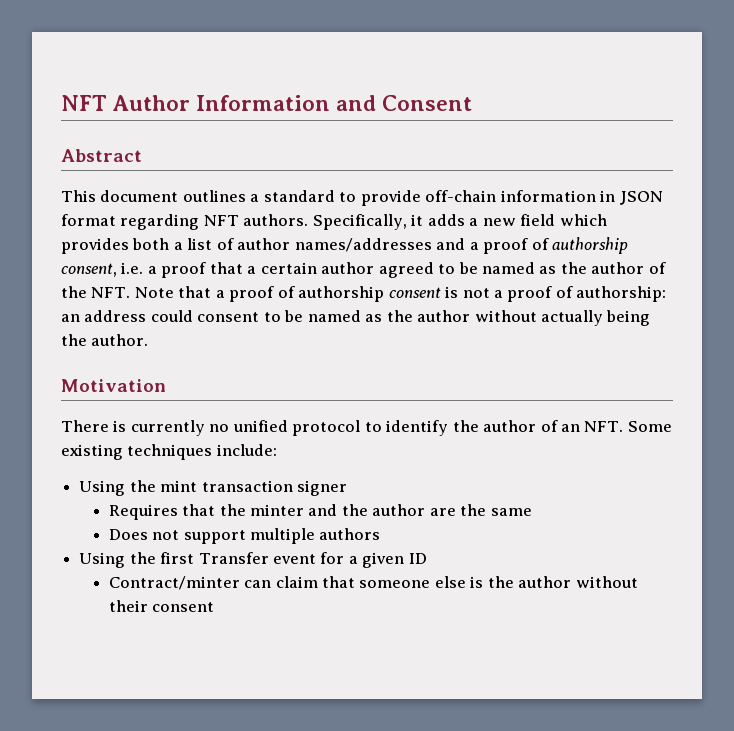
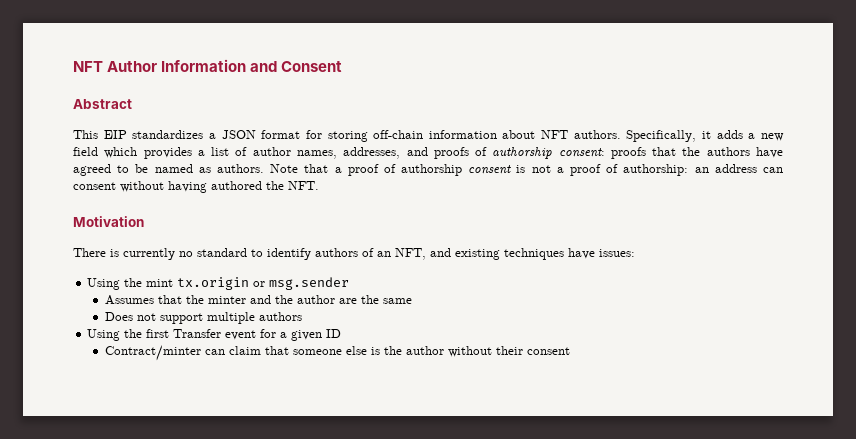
[100,190,663,206] [61,214,200,230] document outlines a standard to provide off-chain information in JSON format regarding -> [103,130,536,142] EIP standardizes a JSON format for storing off-chain information about
[132,238,170,250] both -> (192, 153) none
[294,237,629,254] [61,262,375,278] names/addresses and a proof of authorship consent, i.e. a proof that a certain author -> [296,147,784,159] names, addresses, and proofs of authorship consent: proofs that the authors have
[560,262,666,274] [61,286,131,298] the author of the NFT. -> [216,164,264,173] authors.
[150,310,651,326] [61,334,149,346] could consent to be named as the author without actually being the author. -> [763,167,783,173] [73,181,319,193] can consent without having authored the NFT.
[232,420,672,436] [61,444,277,460] unified protocol to identify the author of an NFT. Some existing techniques include: -> [197,248,635,260] standard to identify authors of an NFT, and existing techniques have issues:
[201,480,347,496] [108,504,178,520] transaction signer // Requires -> [177,277,350,290] [105,295,155,305] tx.origin or msg.sender // Assumes

